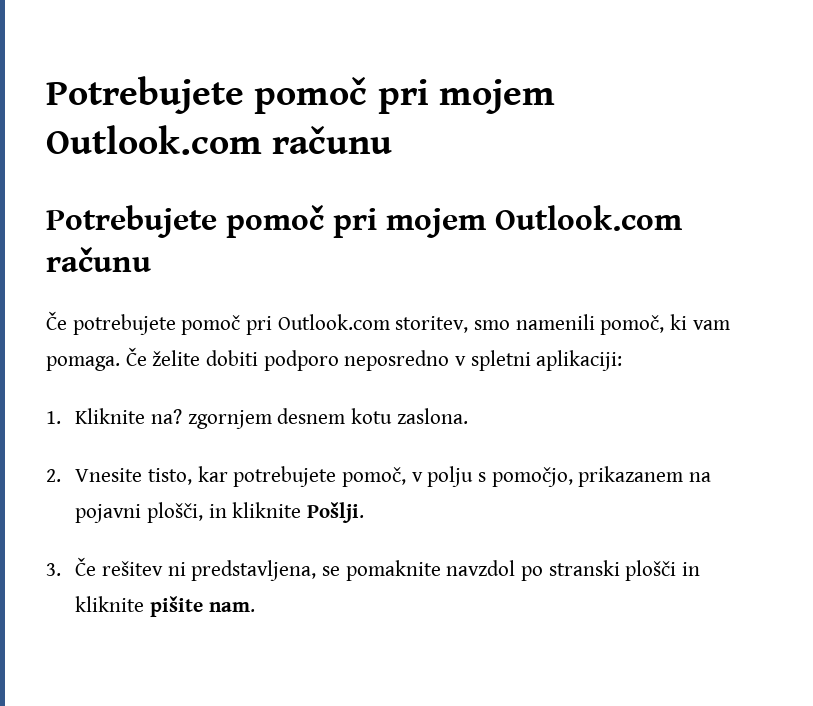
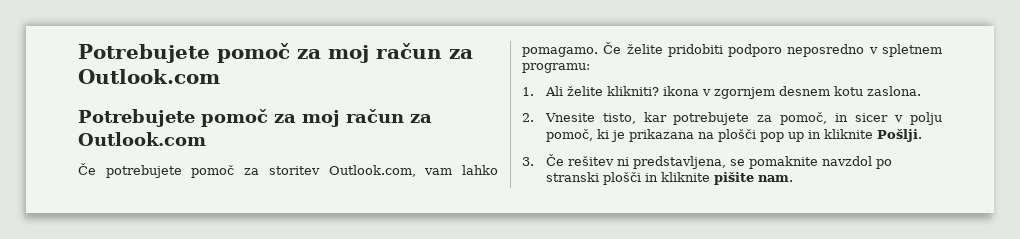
[46,76,555,114] [46,125,393,155] [46,205,682,238] [46,247,151,272] Potrebujete pomoč pri mojem Outlook.com računu // Potrebujete pomoč pri mojem Outlook.com računu -> [78,43,473,63] [78,69,220,84] [78,109,432,127] [78,132,206,146] Potrebujete pomoč za moj račun za Outlook.com // Potrebujete pomoč za moj račun za Outlook.com
[246,314,730,335] [46,356,120,371] pri Outlook.com storitev, smo namenili pomoč, ki vam pomaga. -> [244,165,499,177] [522,47,598,57] za storitev Outlook.com, vam lahko pomagamo.
[206,350,259,366] dobiti -> [667,44,723,57] pridobiti
[470,350,623,371] spletni aplikaciji: -> [882,44,942,57] [522,63,590,73] spletnem programu:
[75,408,183,424] Kliknite na? -> [544,86,711,96] Ali želite klikniti? ikona v
[342,466,712,487] [75,502,204,523] pomoč, v polju s pomočjo, prikazanem na pojavni plošči, -> [757,112,943,125] [545,129,804,142] za pomoč, in sicer v polju pomoč, ki je prikazana na plošči pop up

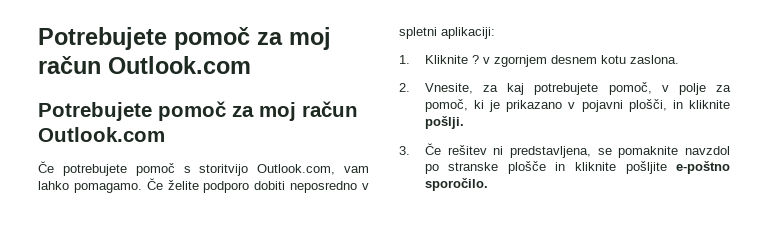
[78,43,473,63] Potrebujete pomoč za moj račun za -> [38,27,331,50] [38,56,101,74] Potrebujete pomoč za moj račun
[410,114,432,123] za -> (358, 109) none
[244,166,320,175] za storitev -> [183,164,249,176] s storitvijo
[667,44,942,57] [522,63,590,73] [522,86,699,96] pridobiti podporo neposredno v spletnem programu: // 1. Ali želite klikniti? ikona -> [203,181,369,193] [399,27,495,39] [399,55,479,64] podporo dobiti neposredno v spletni aplikaciji: // 1. Kliknite ?
[544,112,943,125] [545,129,922,142] Vnesite tisto, kar potrebujete za pomoč, in sicer v polju pomoč, ki je prikazana na plošči pop up in kliknite Pošlji. -> [424,82,731,95] [424,99,730,112] [424,116,464,129] Vnesite, za kaj potrebujete pomoč, v polje za pomoč, ki je prikazano v pojavni plošči, in kliknite pošlji.
[545,172,793,185] stranski plošči in kliknite pišite nam. -> [448,161,730,174] [424,178,488,191] stranske plošče in kliknite pošljite e-poštno sporočilo.

